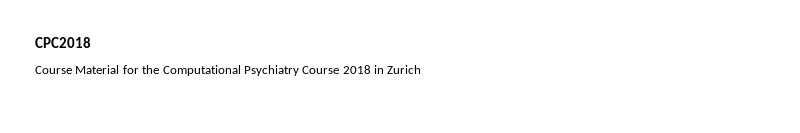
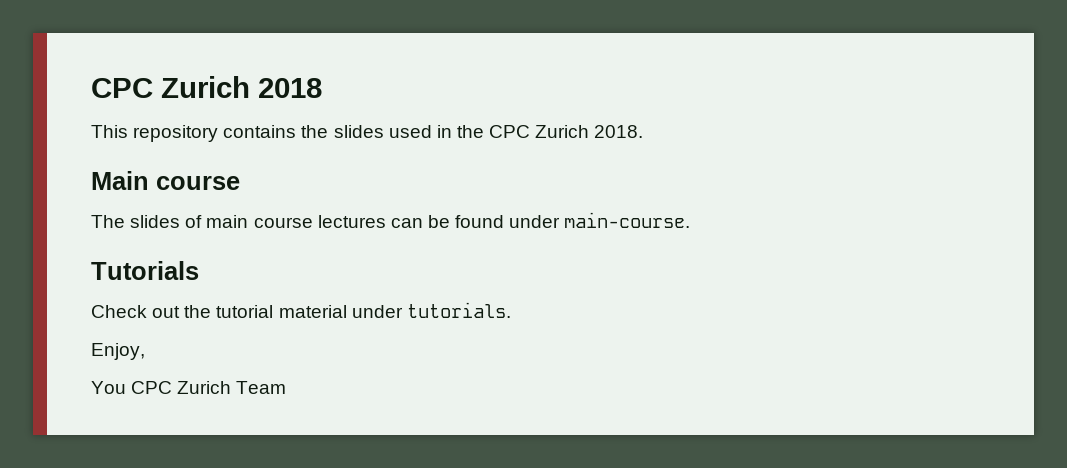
[35,37,91,48] [35,65,422,76] CPC2018 // Course Material for the Computational Psychiatry Course 2018 in Zurich -> [91,76,322,98] [91,125,644,142] [91,171,240,190] [91,212,691,228] [91,261,199,280] [91,302,511,318] [91,343,145,360] [91,381,287,394] CPC Zurich 2018 // This repository contains the slides used in the CPC Zurich 2018. // Main course // The slides of main course lectures can be found under main-course. // Tutorials // Check out the tutorial material under tutorials. // Enjoy, // You CPC Zurich Team

